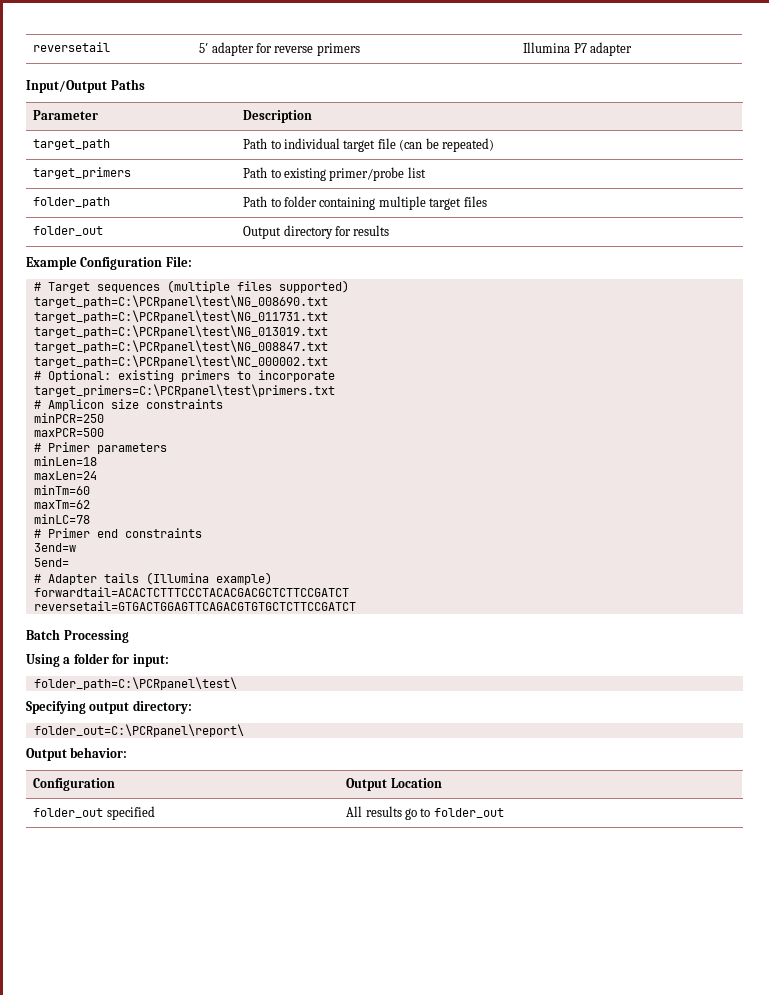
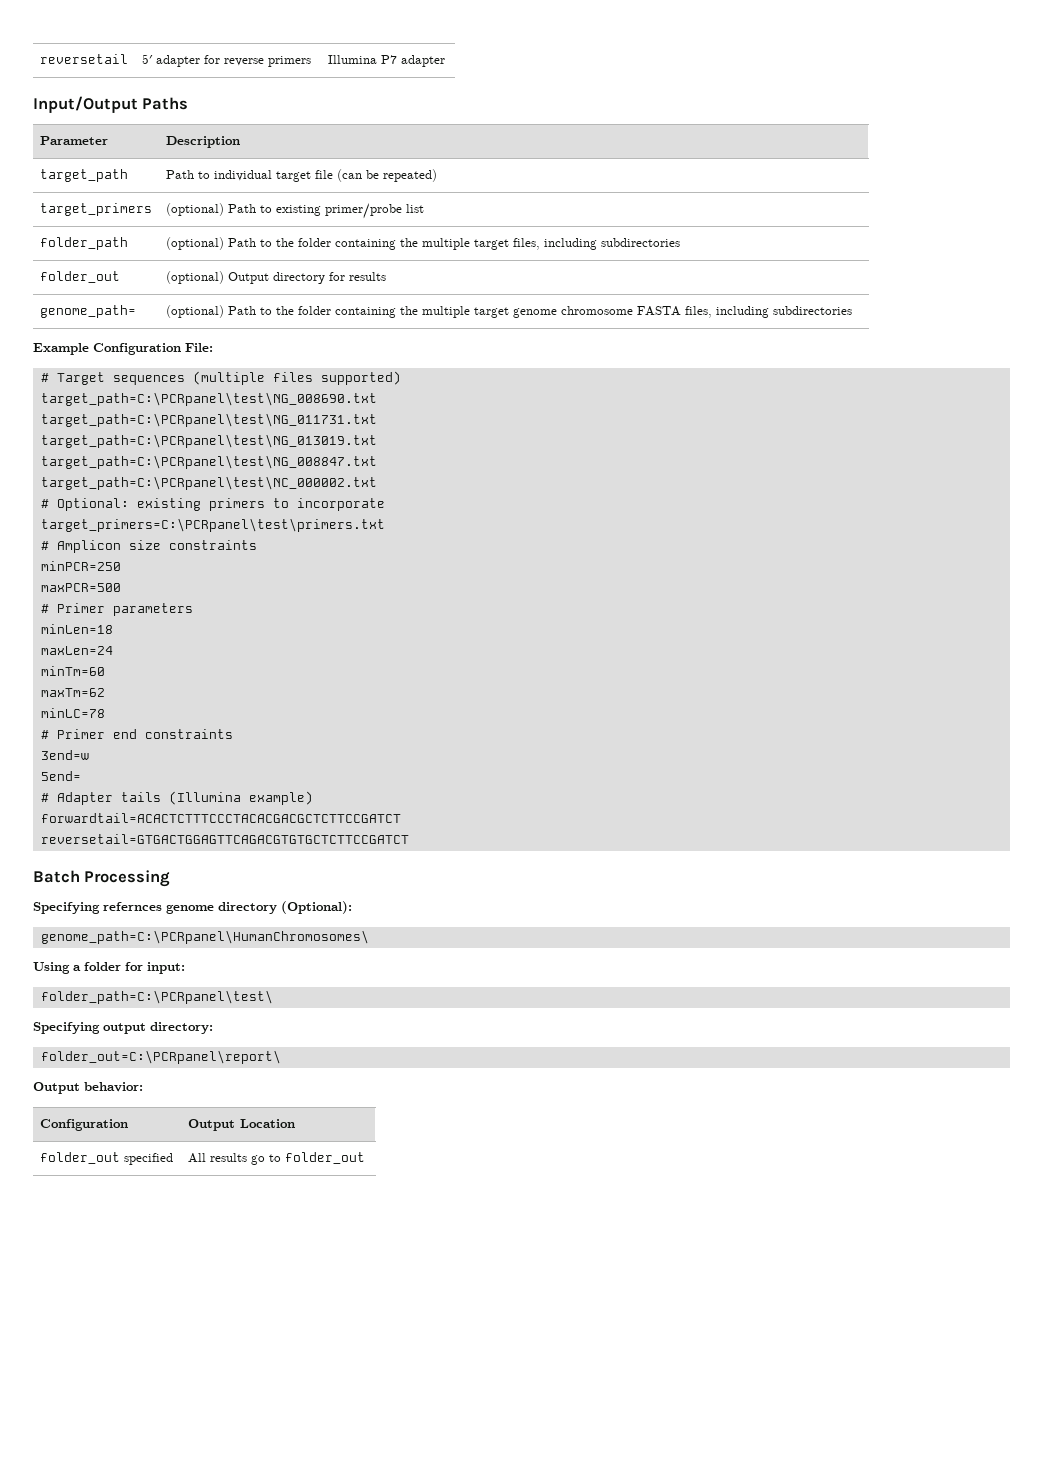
(132, 173) none -> [165,203,224,216] (optional)
[243,196,487,210] Path to folder containing multiple target files -> [165,237,680,250] (optional) Path to the folder containing the multiple target files, including subdirectories
(104, 231) none -> [165,271,224,284] (optional)
(390, 230) none -> [39,305,136,318] [165,305,852,318] // genome_path= | (optional) Path to the folder containing the multiple target genome chromosome FASTA files, including subdirectories
(129, 636) none -> [33,901,352,914] [40,930,369,944] // Specifying refernces genome directory (Optional): // genome_path=C:\PCRpanel\HumanChromosomes\

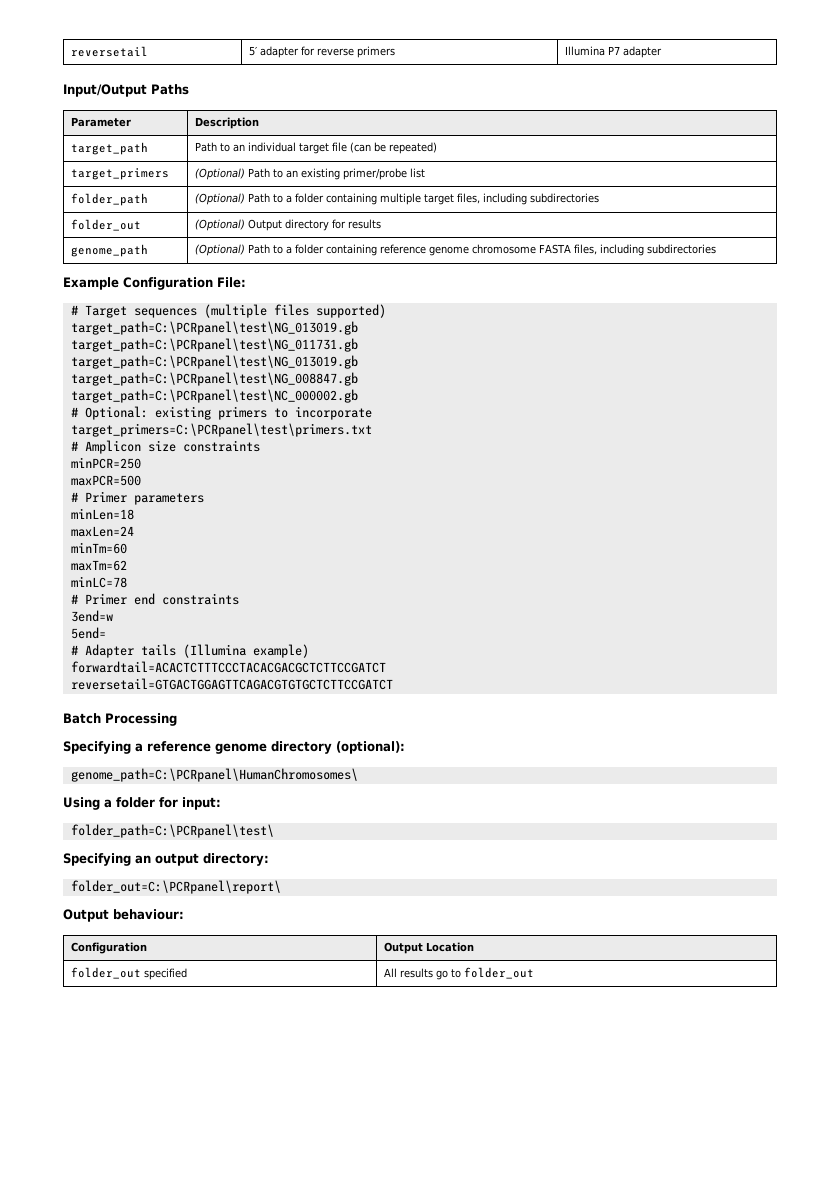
(210, 175) none -> [233,144,246,152] an
[165,203,272,216] (optional) Path to -> [195,168,299,180] (Optional) Path to an
[165,237,418,250] (optional) Path to the folder containing the -> [195,193,378,205] (Optional) Path to a folder containing
[165,271,224,284] (optional) -> [195,219,246,231] (Optional)
[39,305,136,318] [165,305,509,318] genome_path= | (optional) Path to the folder containing the multiple target -> [71,244,149,257] [195,244,427,256] genome_path | (Optional) Path to a folder containing reference
[40,392,377,406] [40,413,377,427] [40,434,377,448] [40,455,377,469] [40,476,377,490] target_path=C:\PCRpanel\test\NG_008690.txt // target_path=C:\PCRpanel\test\NG_011731.txt // target_path=C:\PCRpanel\test\NG_013019.txt // target_path=C:\PCRpanel\test\NG_008847.txt // target_path=C:\PCRpanel\test\NC_000002.txt -> [70,321,358,335] [70,338,358,352] [70,355,358,369] [70,372,358,386] [70,389,358,403] target_path=C:\PCRpanel\test\NG_013019.gb // target_path=C:\PCRpanel\test\NG_011731.gb // target_path=C:\PCRpanel\test\NG_013019.gb // target_path=C:\PCRpanel\test\NG_008847.gb // target_path=C:\PCRpanel\test\NC_000002.gb
[103,902,162,911] refernces -> [135,741,211,752] a reference
[281,901,352,914] (Optional): -> [336,741,405,754] (optional):
(100, 1028) none -> [135,855,151,864] an
[84,1082,143,1092] behavior: -> [113,909,184,920] behaviour:

